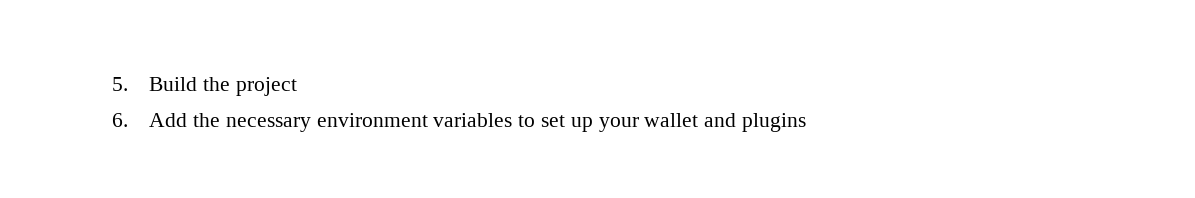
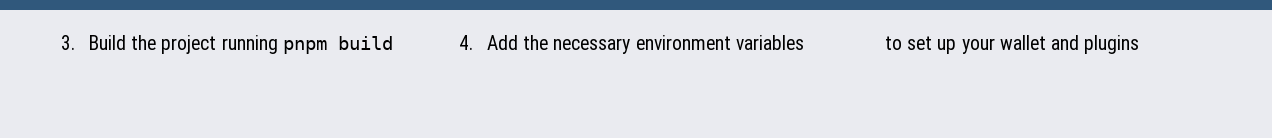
[112,77,128,91] 5. -> [61,35,75,50] 3.
[112,113,128,127] // 6. -> [221,35,393,54] [459,35,473,50] running pnpm build // 4.

